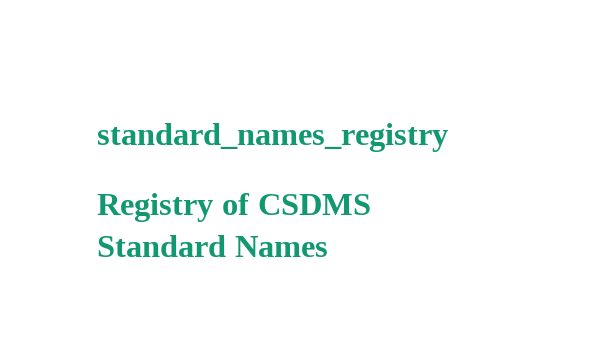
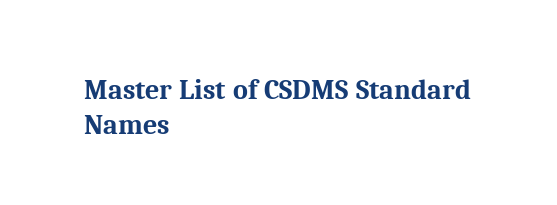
[97,123,448,152] [97,193,213,222] standard_names_registry // Registry -> [84,79,227,99] Master List

